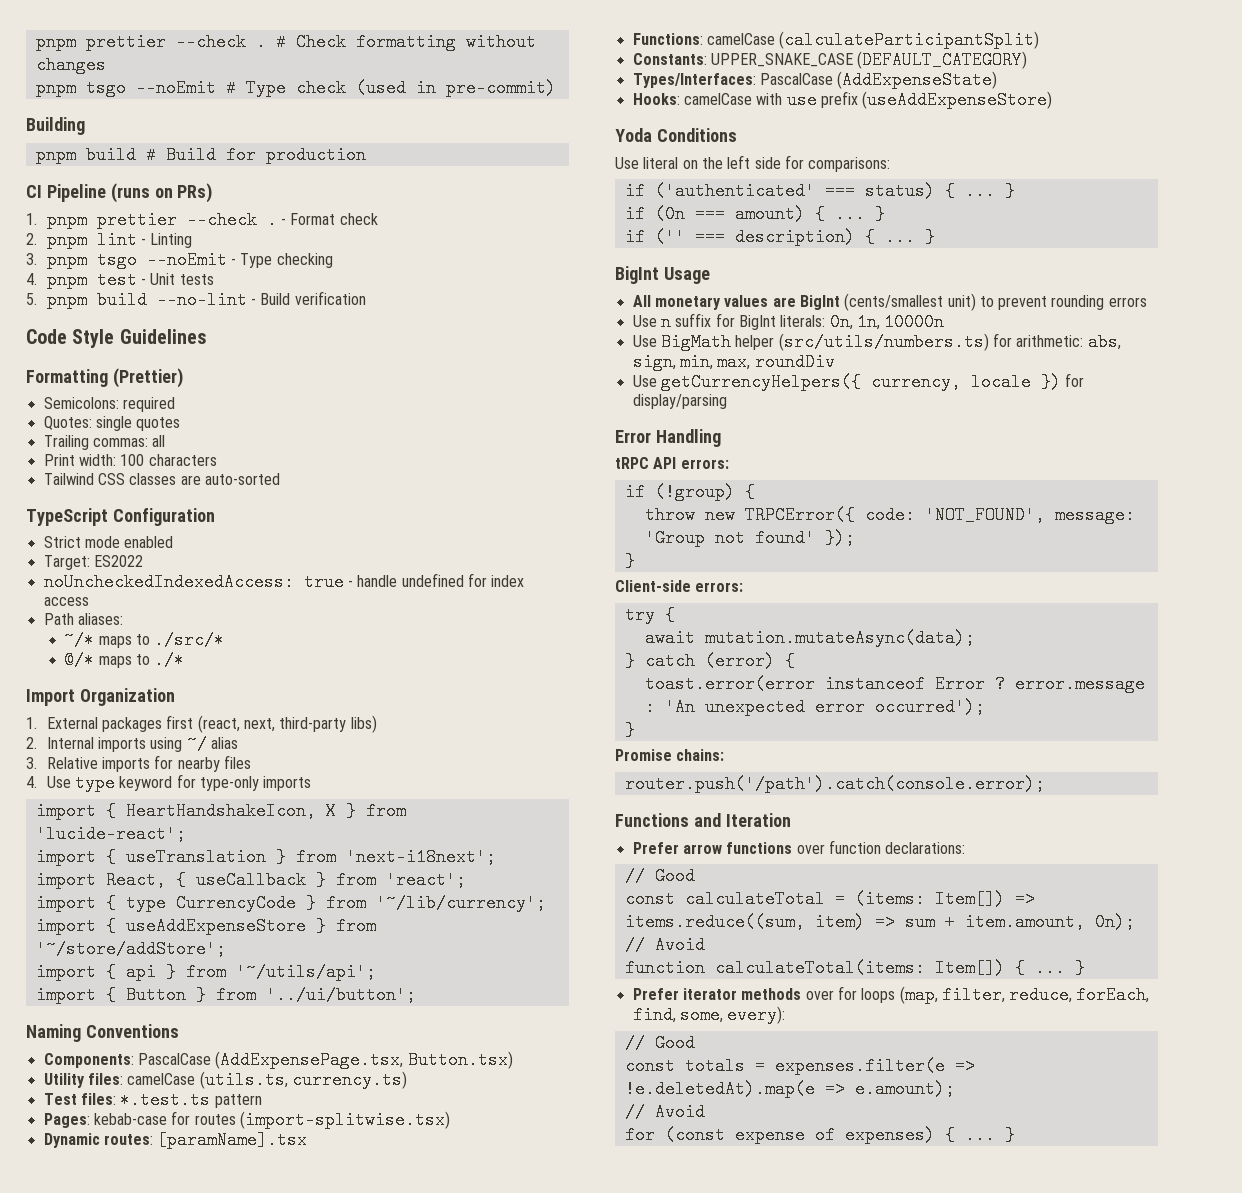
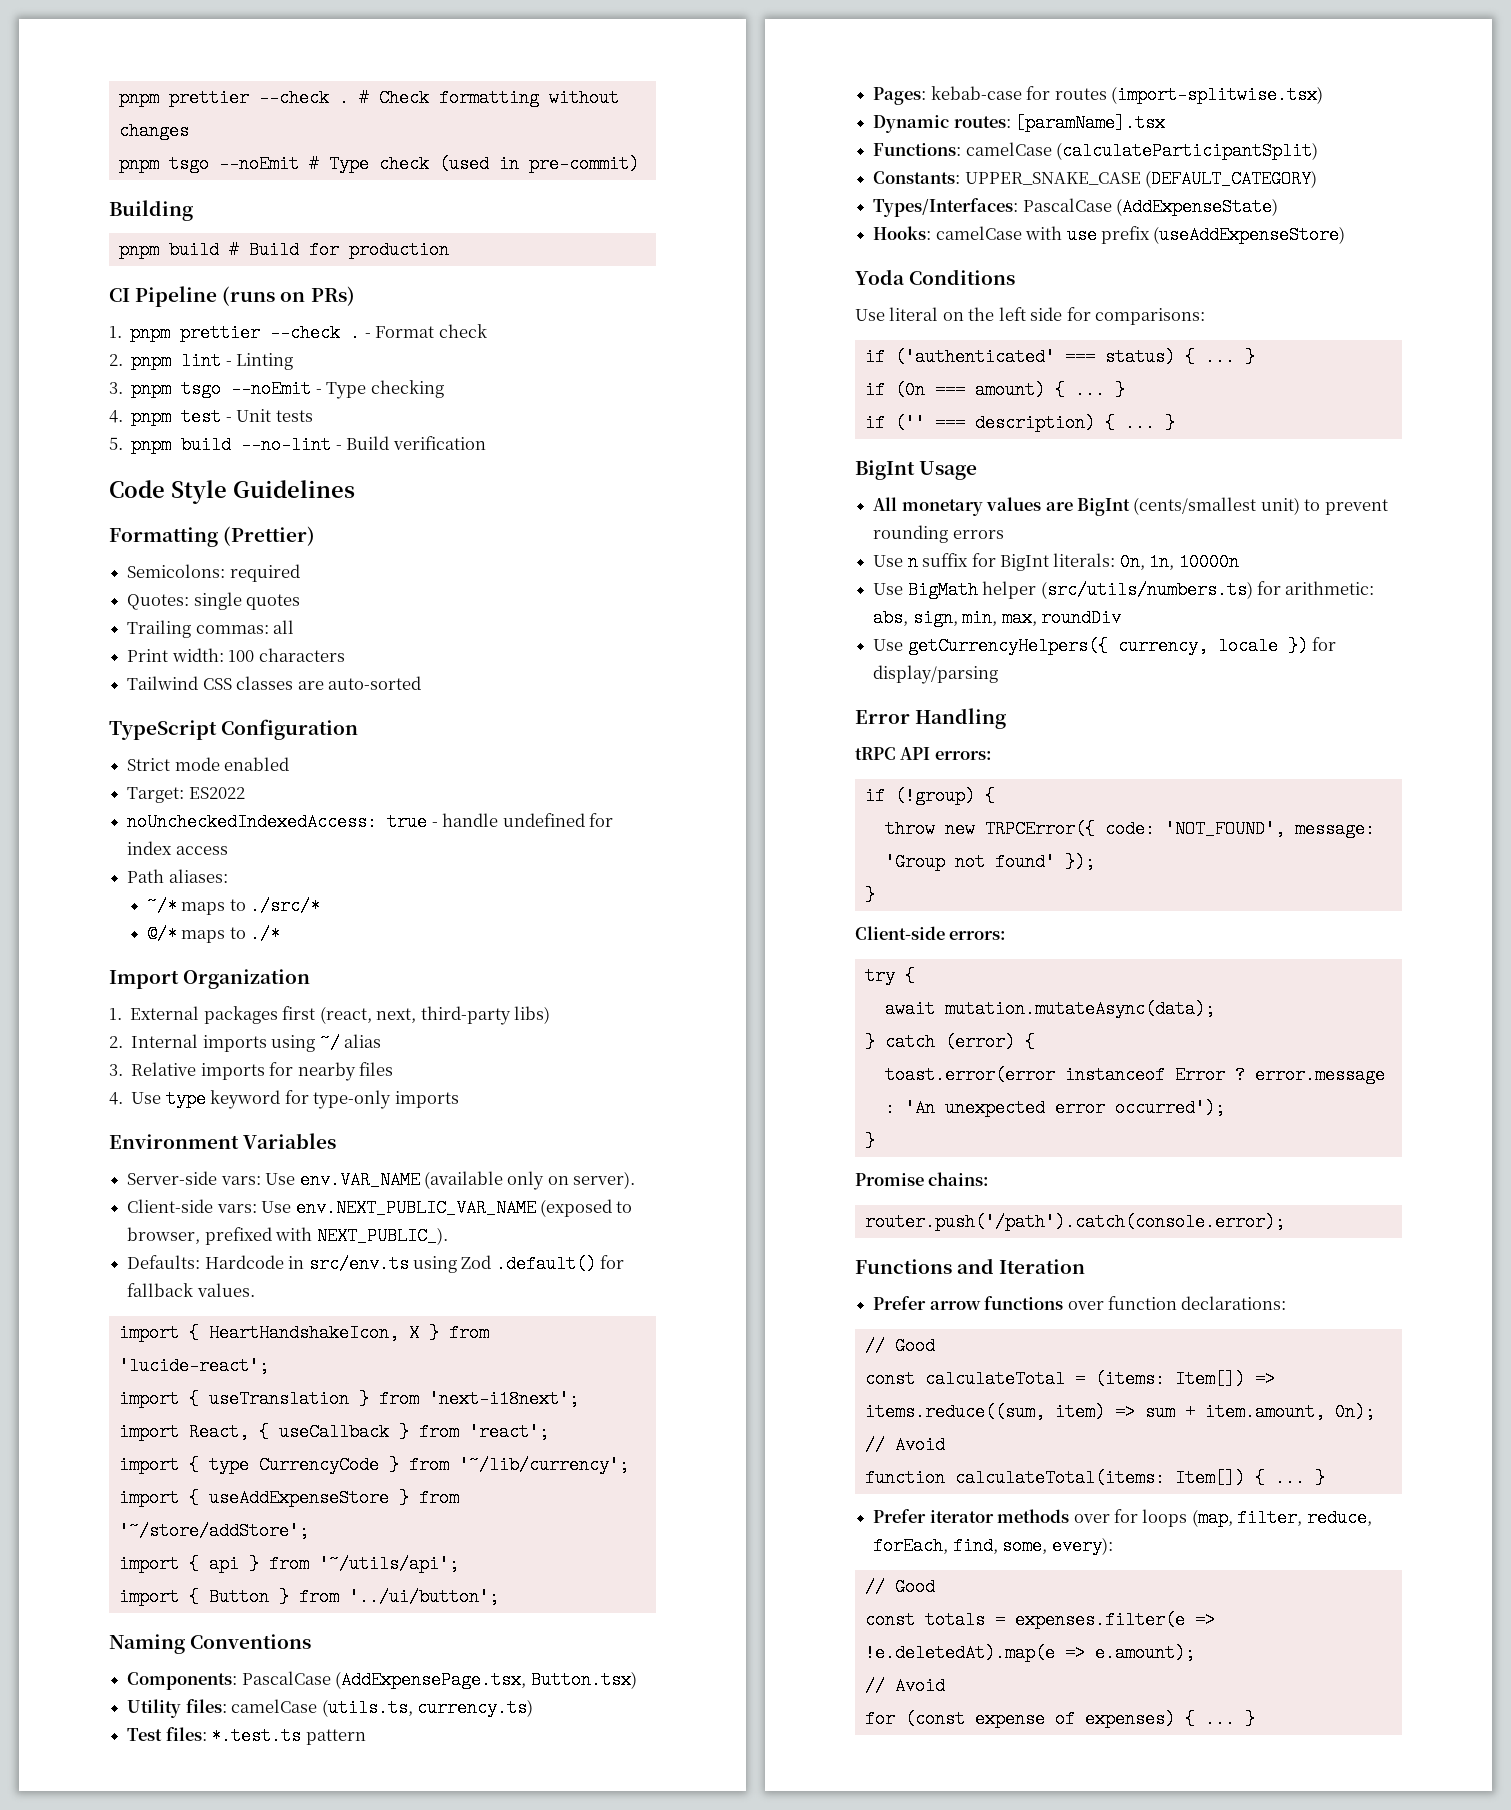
(312, 783) none -> [109,1133,337,1149] [127,1171,636,1190] [127,1199,633,1217] [127,1227,448,1245] [127,1255,625,1273] [127,1283,255,1297] // Environment Variables // Server-side vars: Use env.VAR_NAME (available only on server). // Client-side vars: Use env.NEXT_PUBLIC_VAR_NAME (exposed to browser, prefixed with NEXT_PUBLIC_). // Defaults: Hardcode in src/env.ts using Zod .default() for fallback values.

